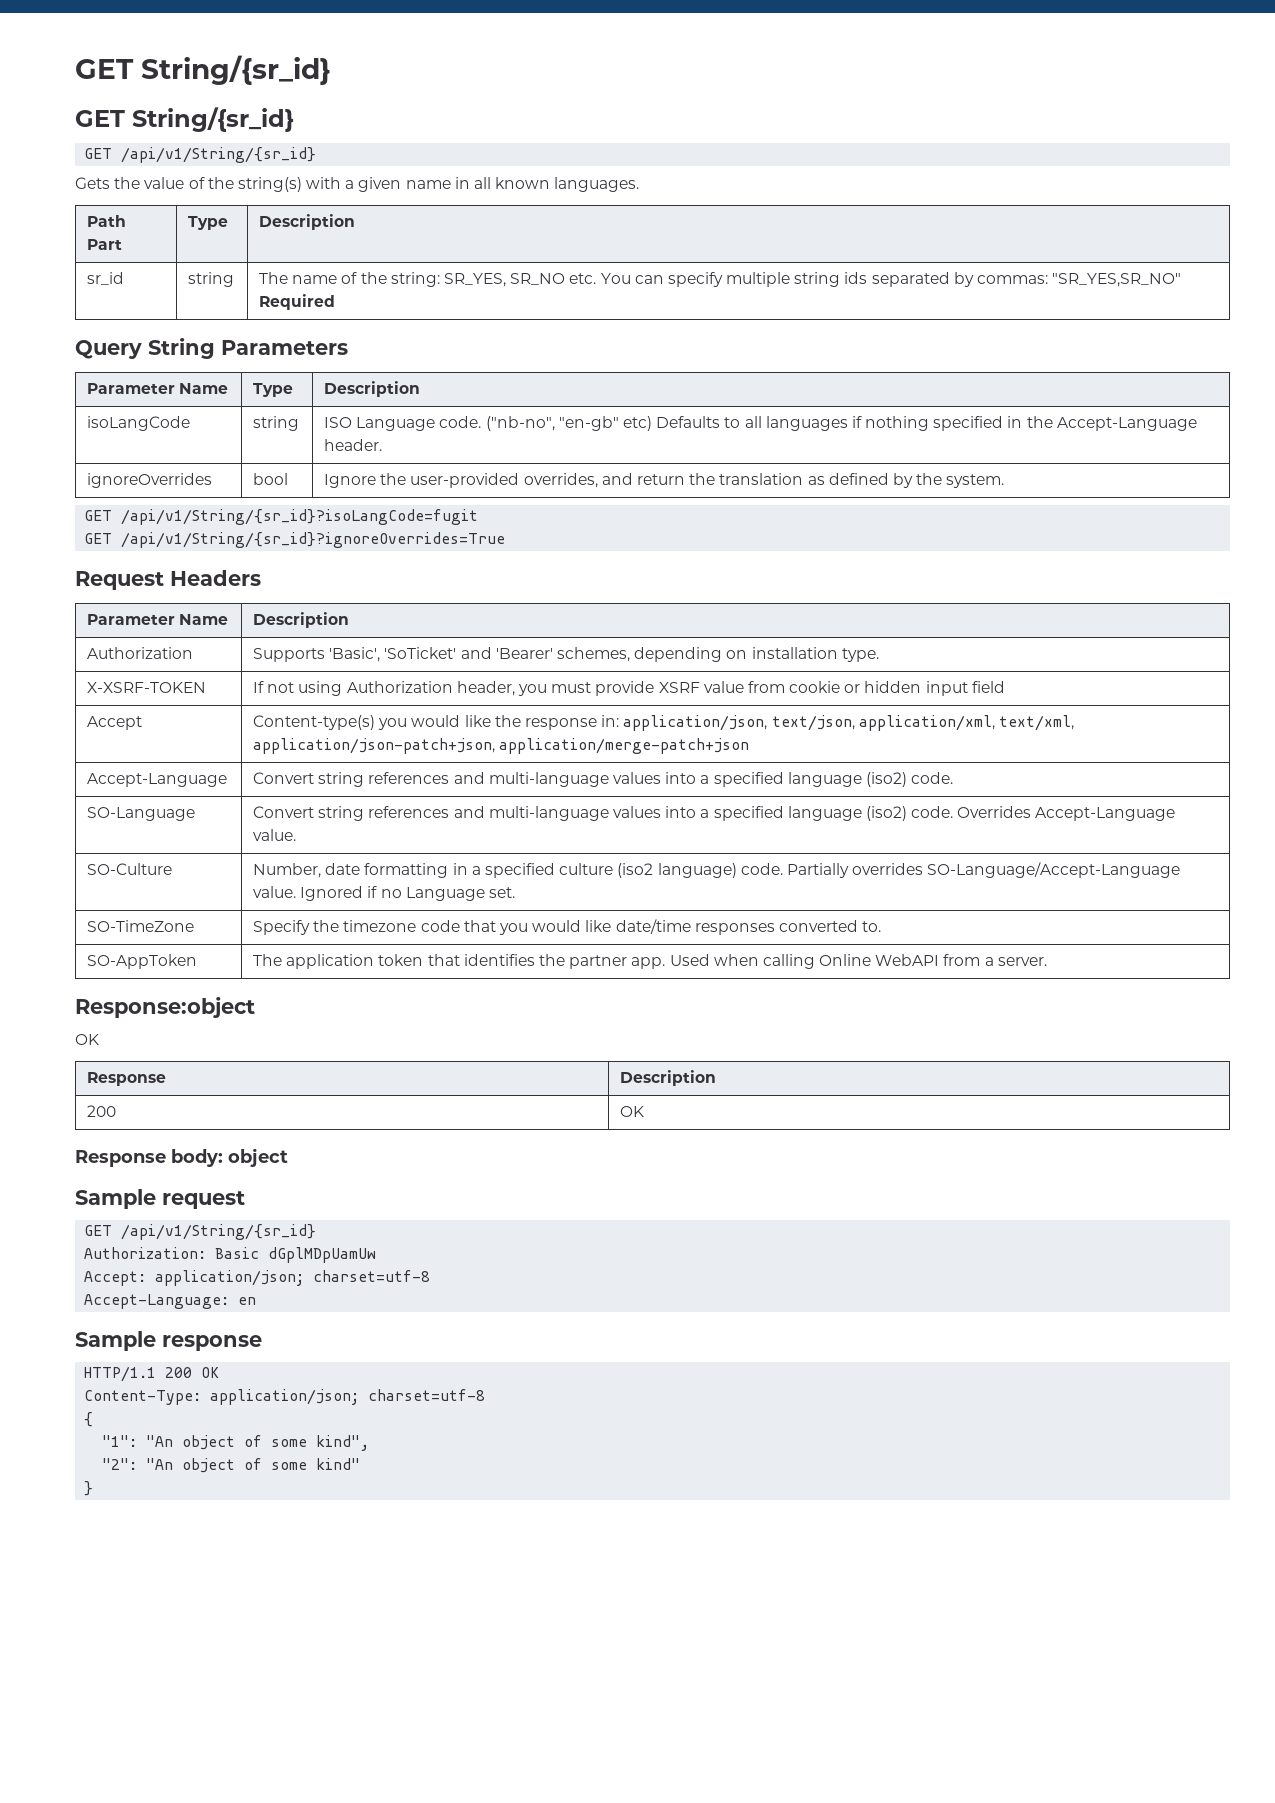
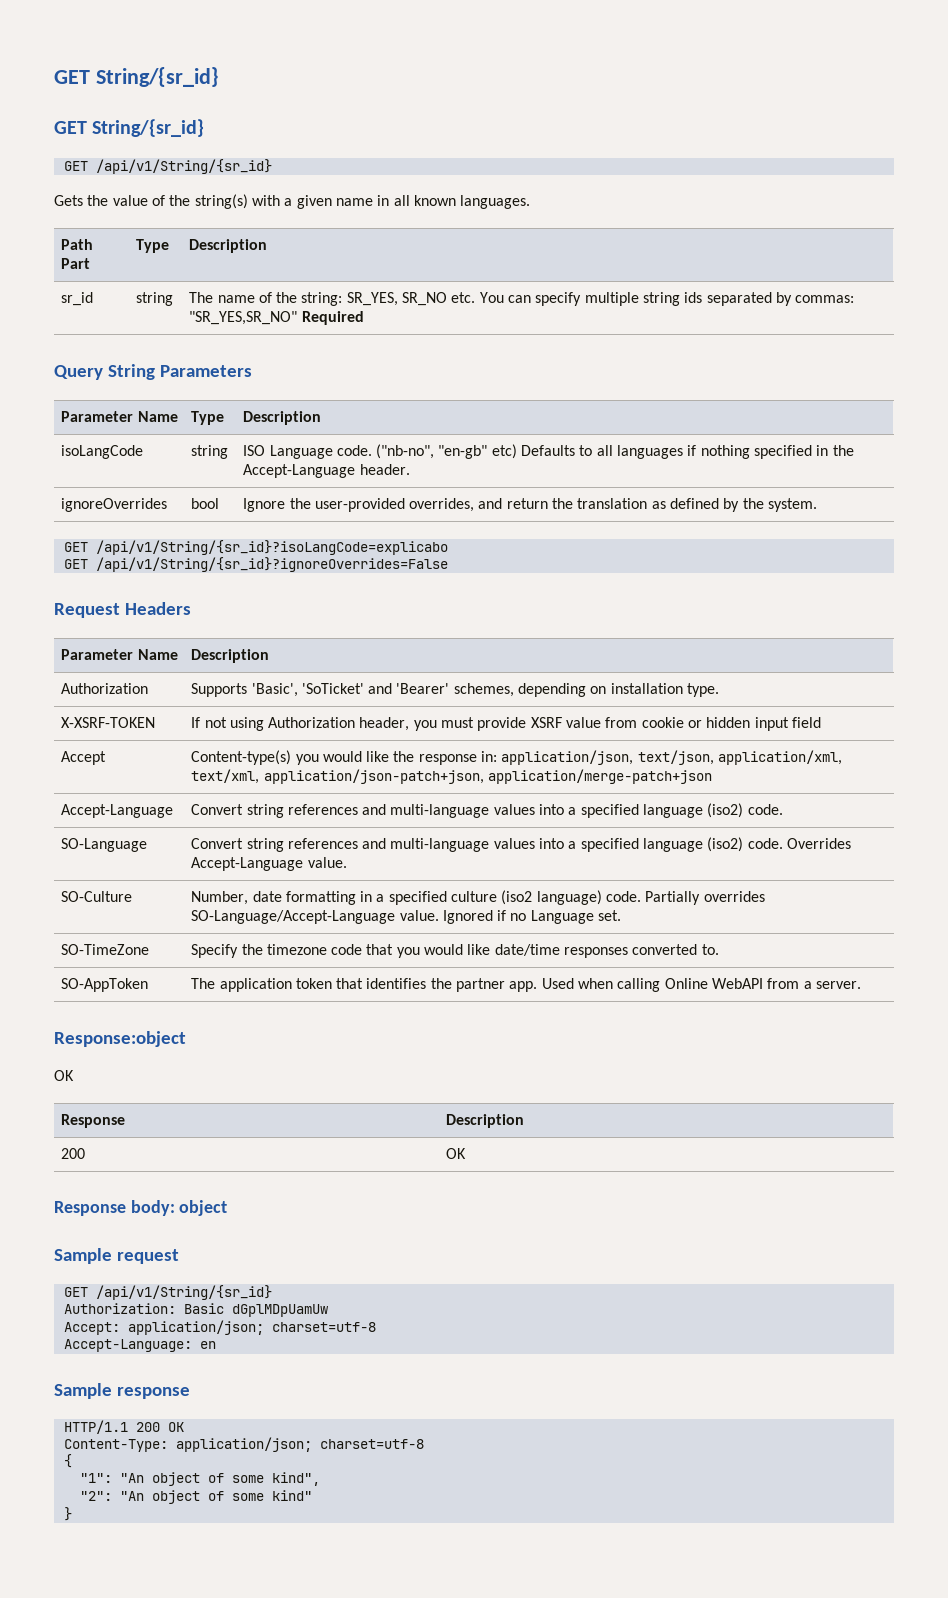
[121,509,479,525] [84,532,506,548] /api/v1/String/{sr_id}?isoLangCode=fugit // GET /api/v1/String/{sr_id}?ignoreOverrides=True -> [95,540,448,555] [63,557,448,572] /api/v1/String/{sr_id}?isoLangCode=explicabo // GET /api/v1/String/{sr_id}?ignoreOverrides=False

